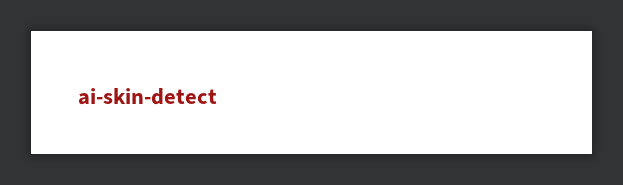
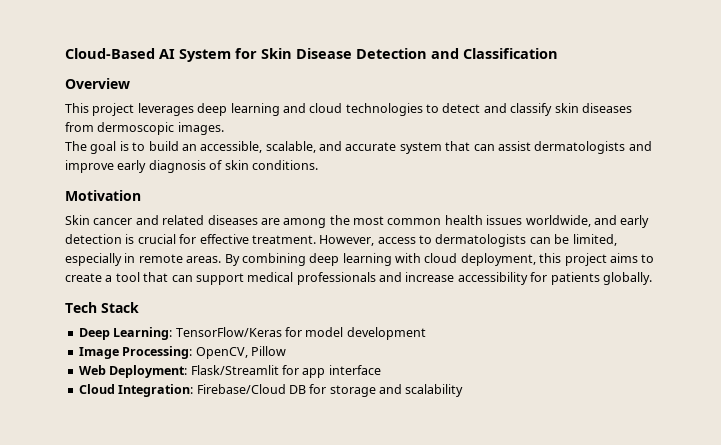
[78,88,217,105] ai-skin-detect -> [65,48,558,62] [65,78,130,89] [65,103,632,116] [65,122,224,135] [65,141,652,154] [65,160,318,173] [65,190,141,201] [65,215,650,228] [65,234,617,247] [65,253,655,266] [65,272,652,285] [65,302,139,313] [78,327,426,340] [78,346,286,359] [78,365,381,378] [78,384,464,397] Cloud-Based AI System for Skin Disease Detection and Classification // Overview // This project leverages deep learning and cloud technologies to detect and classify skin diseases from dermoscopic images. // The goal is to build an accessible, scalable, and accurate system that can assist dermatologists and improve early diagnosis of skin conditions. // Motivation // Skin cancer and related diseases are among the most common health issues worldwide, and early detection is crucial for effective treatment. However, access to dermatologists can be limited, especially in remote areas. By combining deep learning with cloud deployment, this project aims to create a tool that can support medical professionals and increase accessibility for patients globally. // Tech Stack // Deep Learning: TensorFlow/Keras for model development // Image Processing: OpenCV, Pillow // Web Deployment: Flask/Streamlit for app interface // Cloud Integration: Firebase/Cloud DB for storage and scalability

